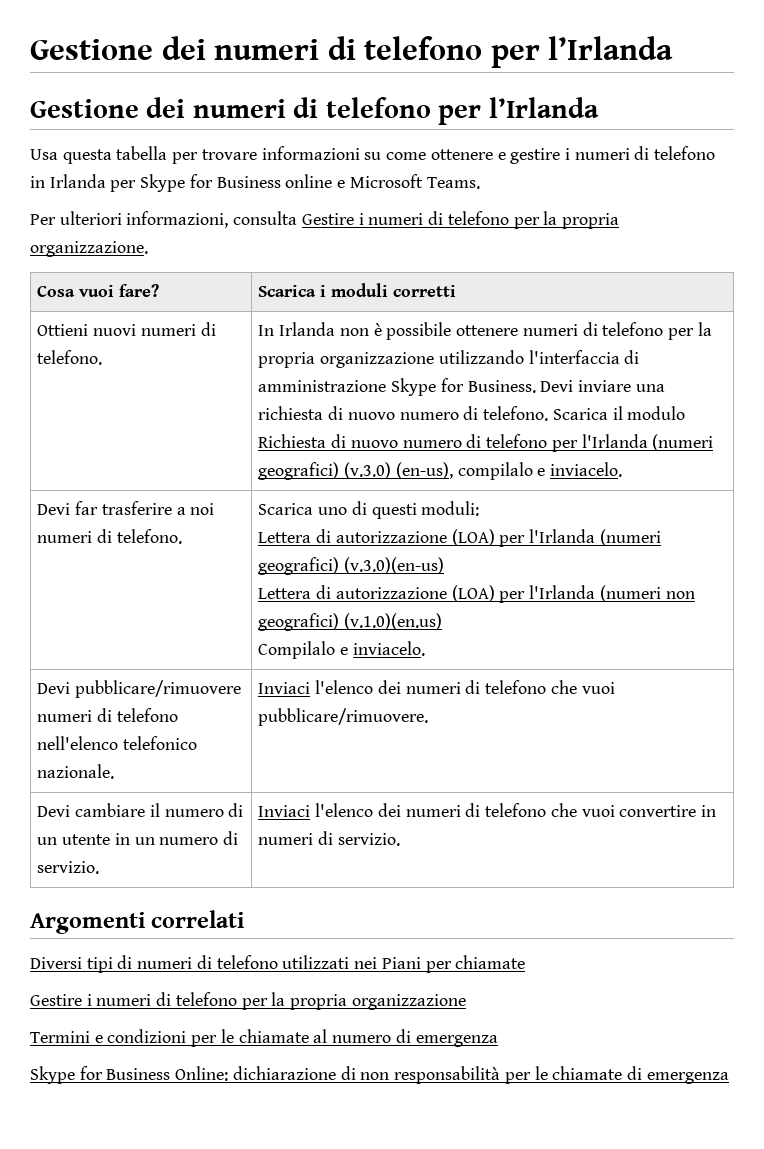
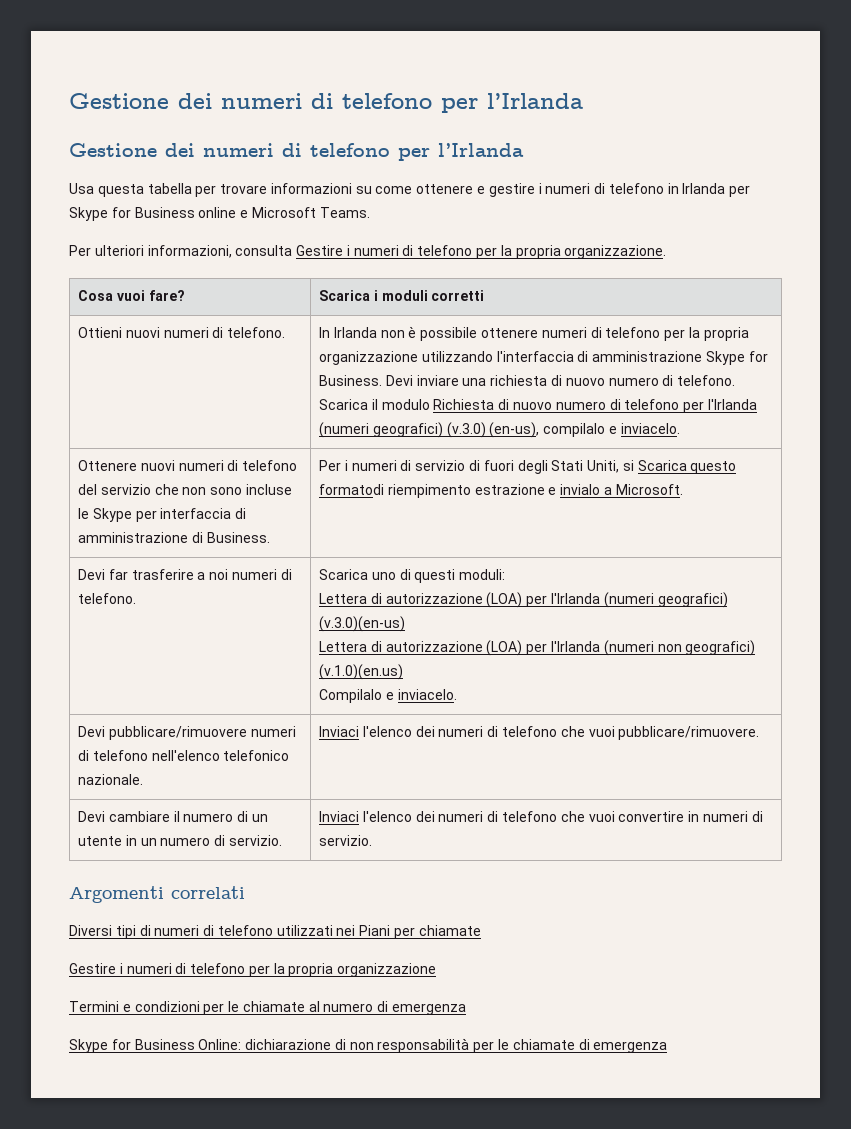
(623, 469) none -> [78,460,298,471] [78,484,292,495] [78,508,247,522] [78,532,270,543] [319,460,737,474] [319,484,683,498] // Ottenere nuovi numeri di telefono del servizio che non sono incluse le Skype per interfaccia di amministrazione di Business. | Per i numeri di servizio di fuori degli Stati Uniti, si Scarica questo formatodi riempimento estrazione e invialo a Microsoft.

